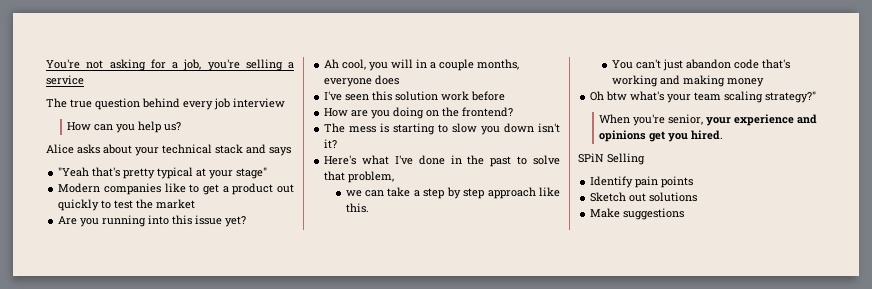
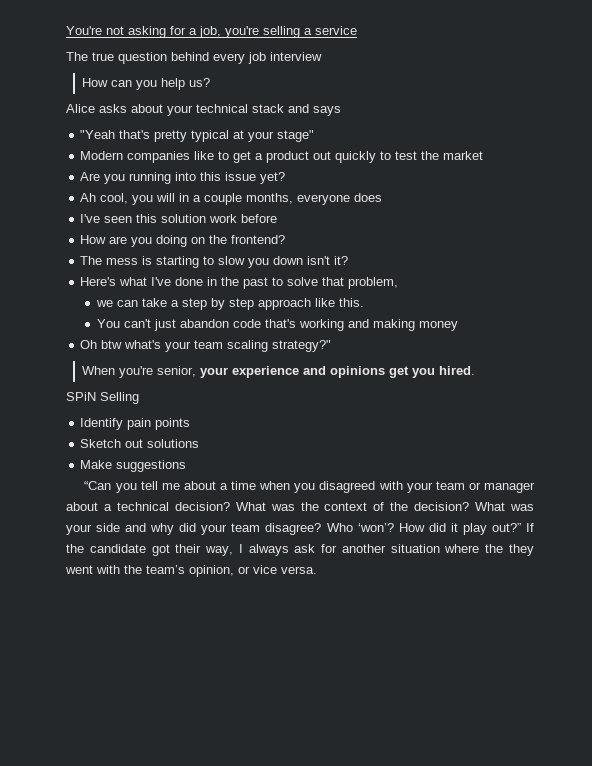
(685, 214) none -> [84,481,535,493] [66,502,534,511] [66,523,534,535] [66,544,534,556] [65,565,317,577] // “Can you tell me about a time when you disagreed with your team or manager about a technical decision? What was the context of the decision? What was your side and why did your team disagree? Who ‘won’? How did it play out?” If the candidate got their way, I always ask for another situation where the they went with the team’s opinion, or vice versa.

